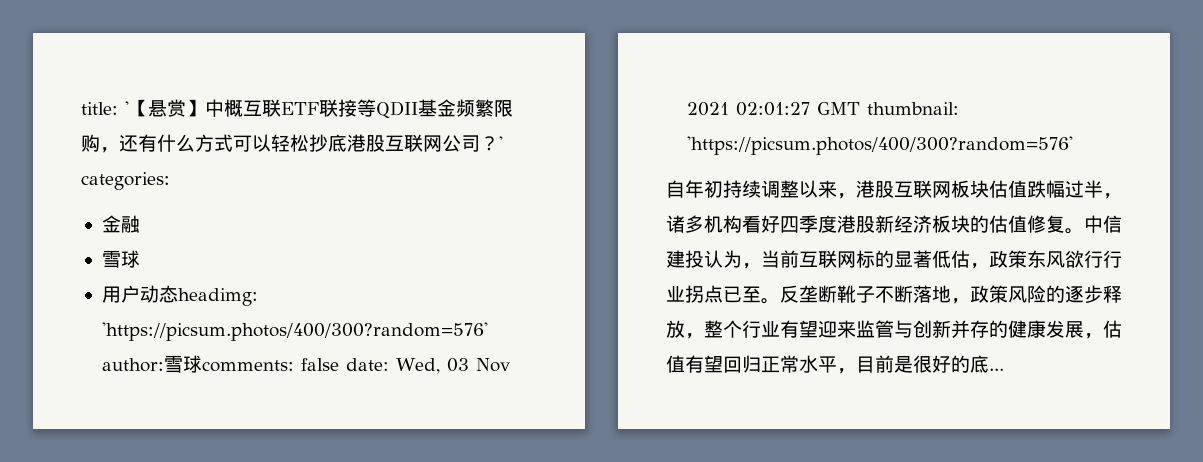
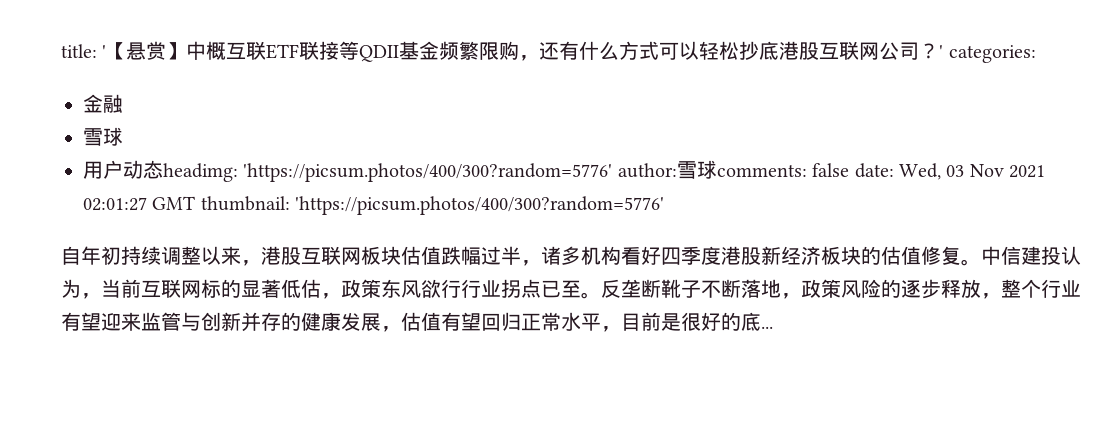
[101,322,488,341] 'https://picsum.photos/400/300?random=576' -> [243,163,613,182] 'https://picsum.photos/400/300?random=5776'
[686,136,1073,155] 'https://picsum.photos/400/300?random=576' -> [295,196,665,215] 'https://picsum.photos/400/300?random=5776'

